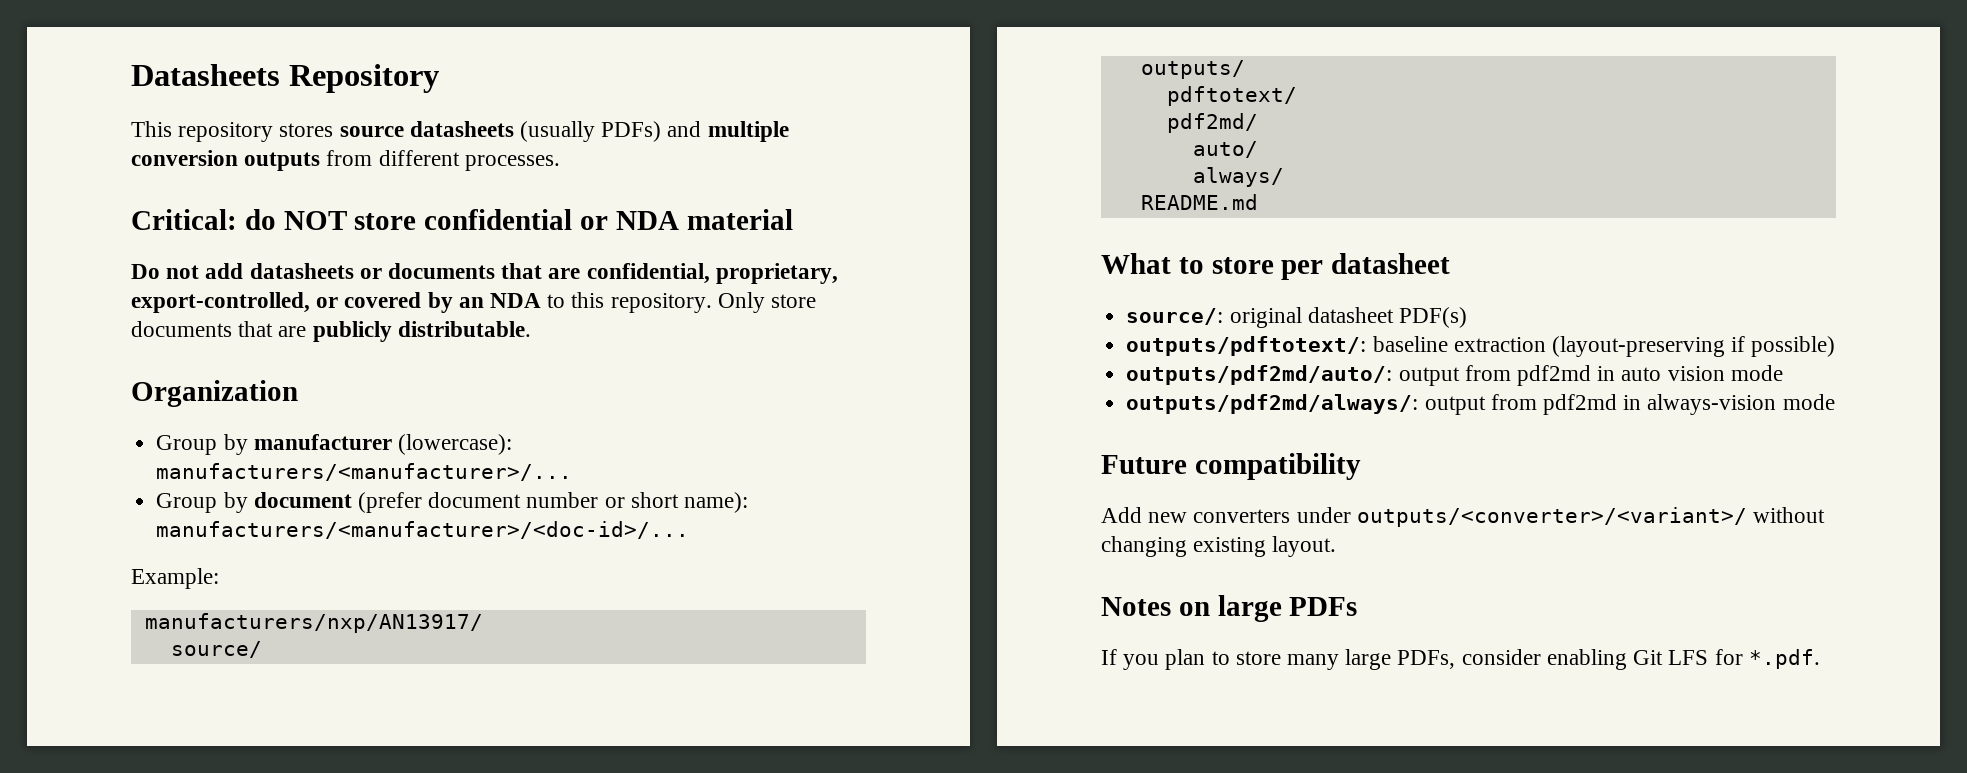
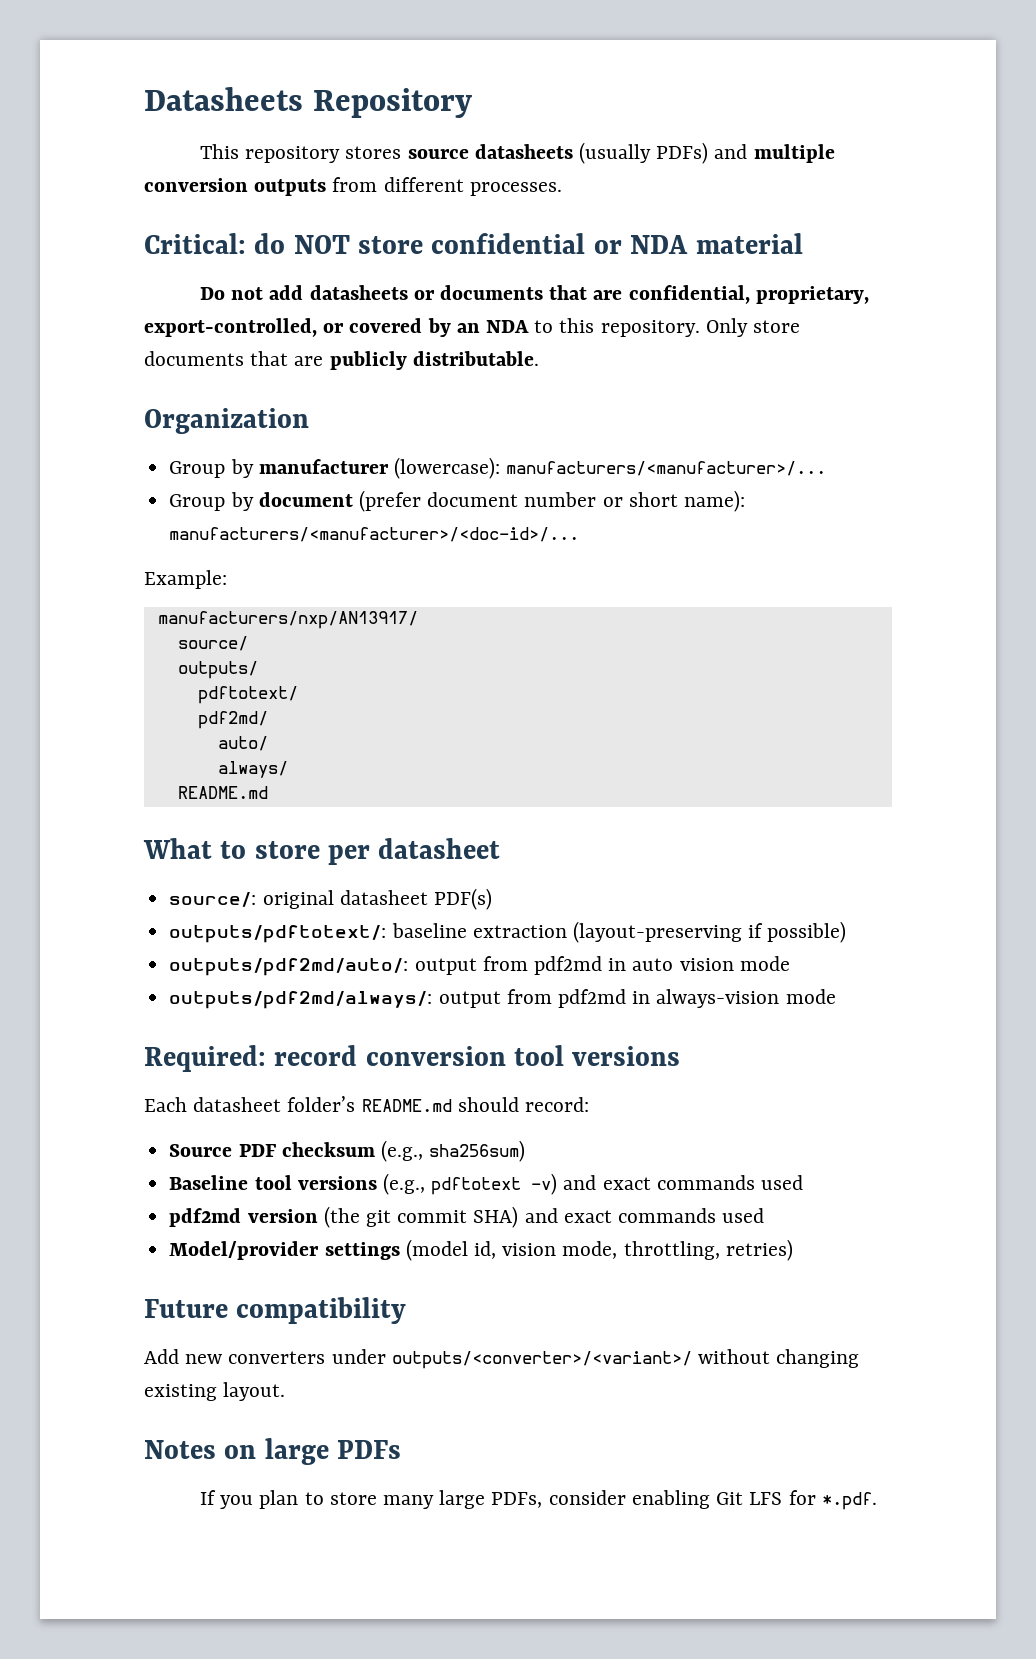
(1835, 402) none -> [144,1045,681,1072] [144,1096,590,1112] [169,1140,526,1162] [169,1173,803,1195] [169,1206,765,1228] [169,1239,793,1261] // Required: record conversion tool versions // Each datasheet folder’s README.md should record: // Source PDF checksum (e.g., sha256sum) // Baseline tool versions (e.g., pdftotext -v) and exact commands used // pdf2md version (the git commit SHA) and exact commands used // Model/provider settings (model id, vision mode, throttling, retries)

